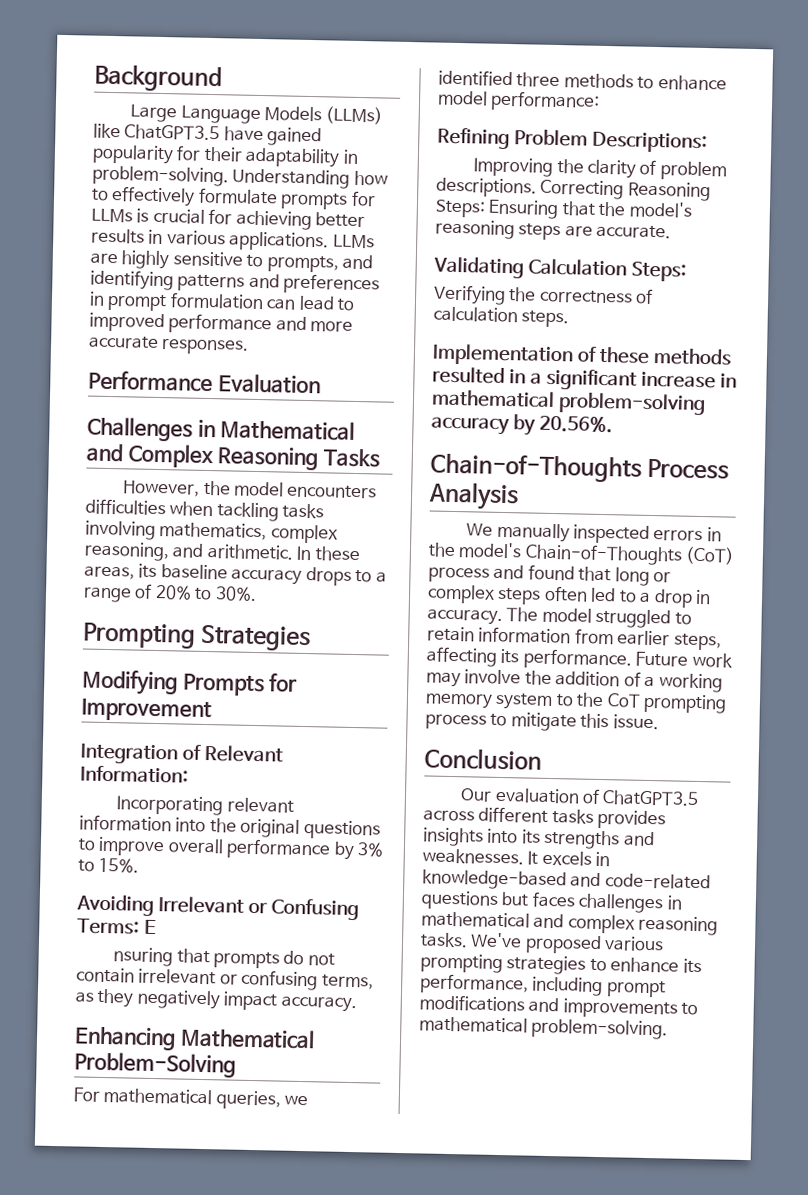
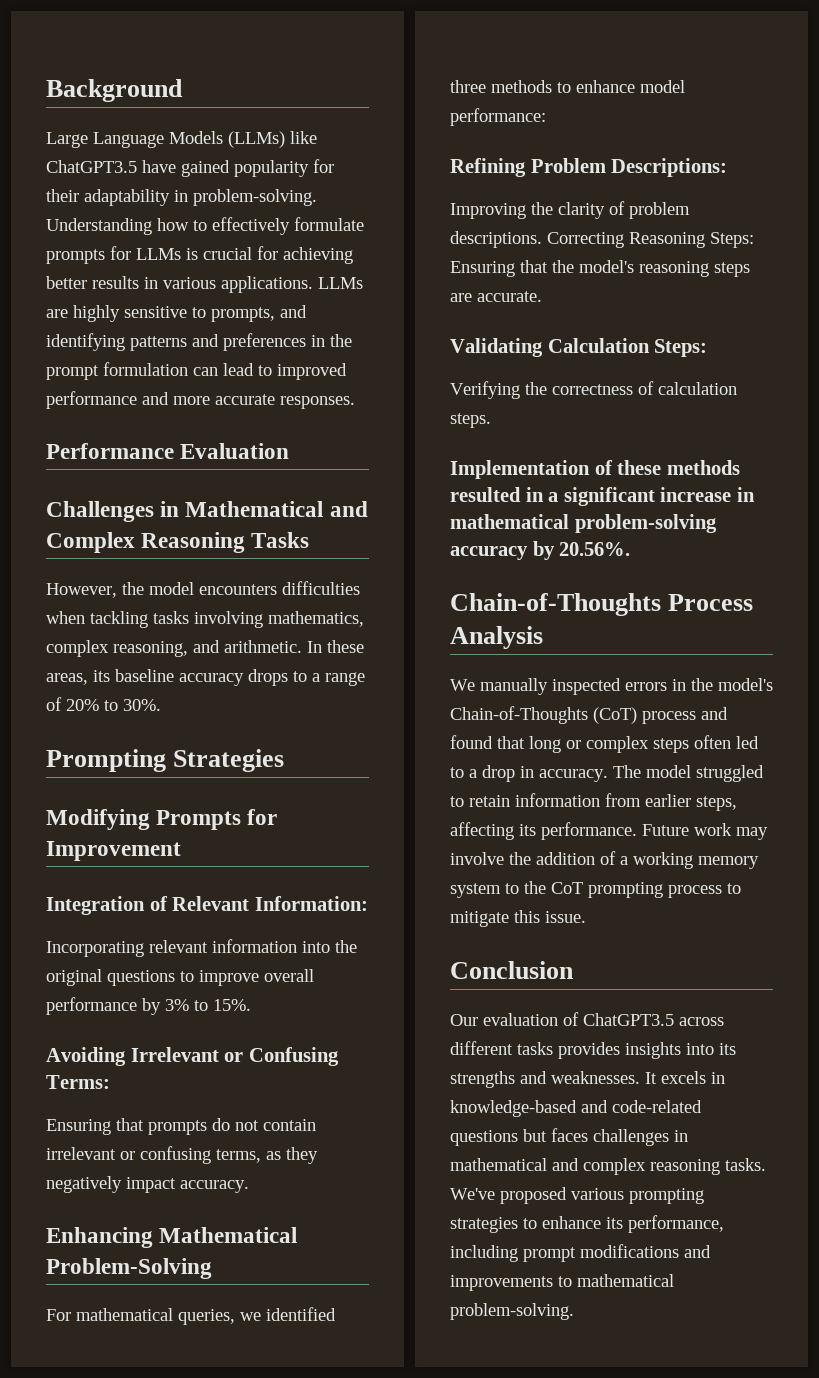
(105, 298) none -> [330,334,352,347] the
[143,919,156,935] [113,947,174,967] E // nsuring -> [46,1119,111,1135] // Ensuring

